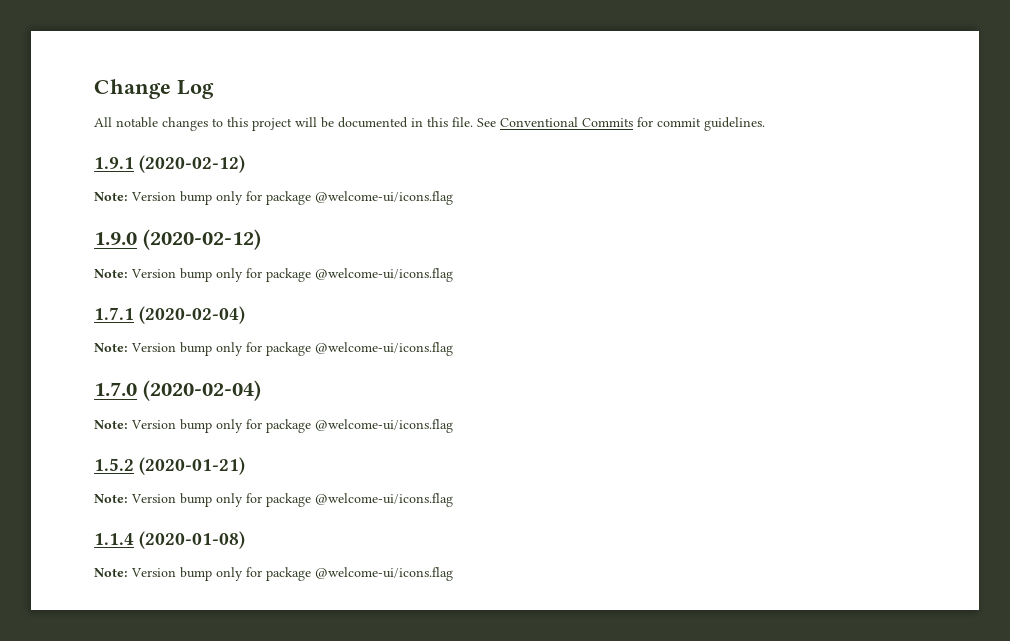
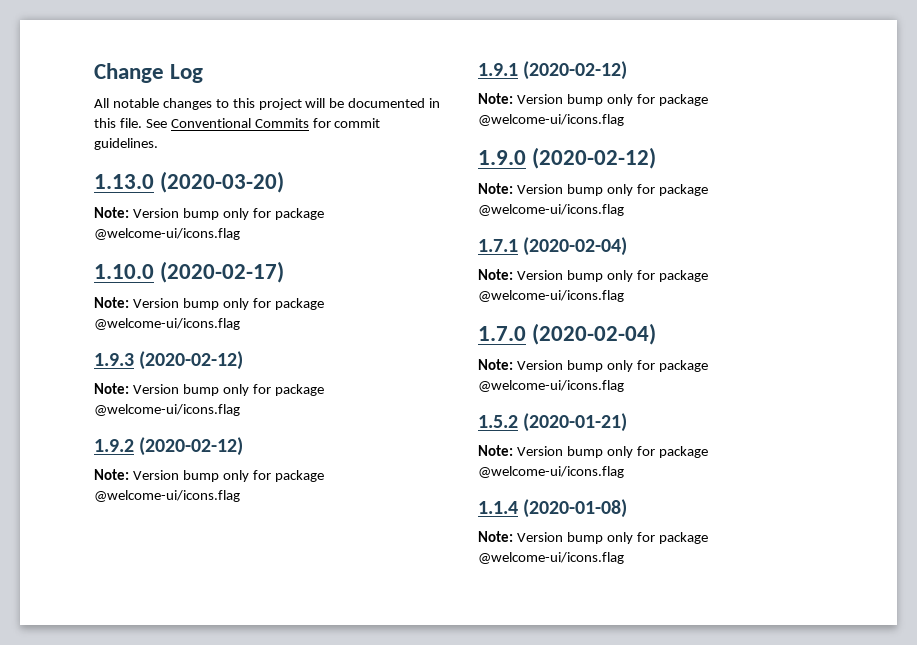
(765, 124) none -> [94,171,285,193] [94,207,324,220] [94,228,240,240] [94,261,285,283] [94,297,324,310] [94,318,240,330] [94,351,244,370] [94,383,324,396] [94,404,240,416] [94,437,244,456] [94,469,324,482] [94,490,240,502] // 1.13.0 (2020-03-20) // Note: Version bump only for package @welcome-ui/icons.flag // 1.10.0 (2020-02-17) // Note: Version bump only for package @welcome-ui/icons.flag // 1.9.3 (2020-02-12) // Note: Version bump only for package @welcome-ui/icons.flag // 1.9.2 (2020-02-12) // Note: Version bump only for package @welcome-ui/icons.flag

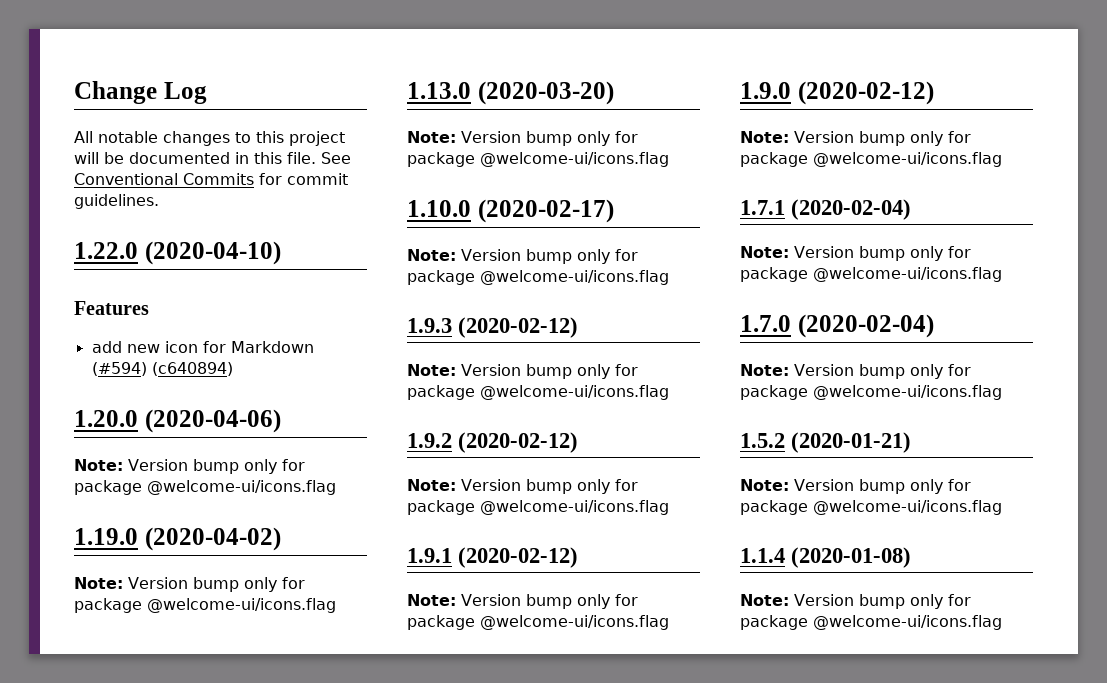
(158, 144) none -> [74,241,281,265] [74,301,149,315] [91,341,314,353] [91,362,233,376] [74,409,281,433] [74,459,305,474] [74,480,336,495] [74,527,281,551] [74,577,305,592] [74,598,336,613] // 1.22.0 (2020-04-10) // Features // add new icon for Markdown (#594) (c640894) // 1.20.0 (2020-04-06) // Note: Version bump only for package @welcome-ui/icons.flag // 1.19.0 (2020-04-02) // Note: Version bump only for package @welcome-ui/icons.flag

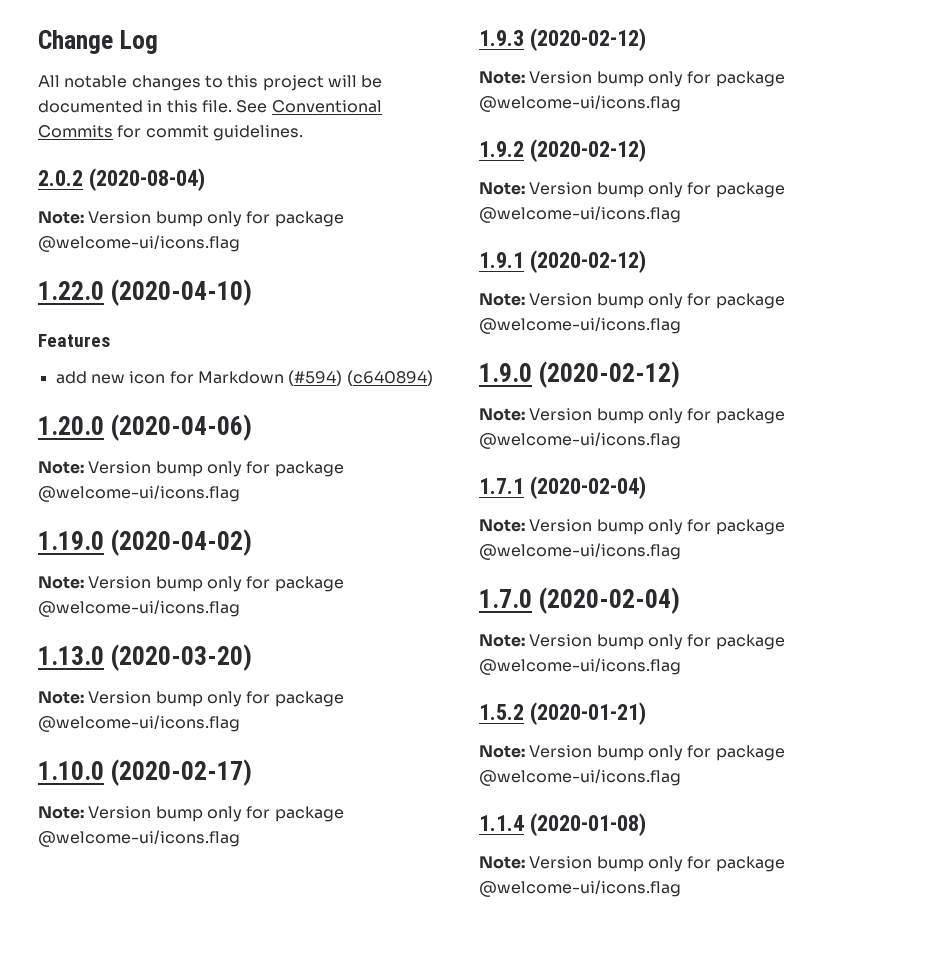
(159, 201) none -> [38,168,205,191] [38,211,344,227] [38,235,240,252] // 2.0.2 (2020-08-04) // Note: Version bump only for package @welcome-ui/icons.flag

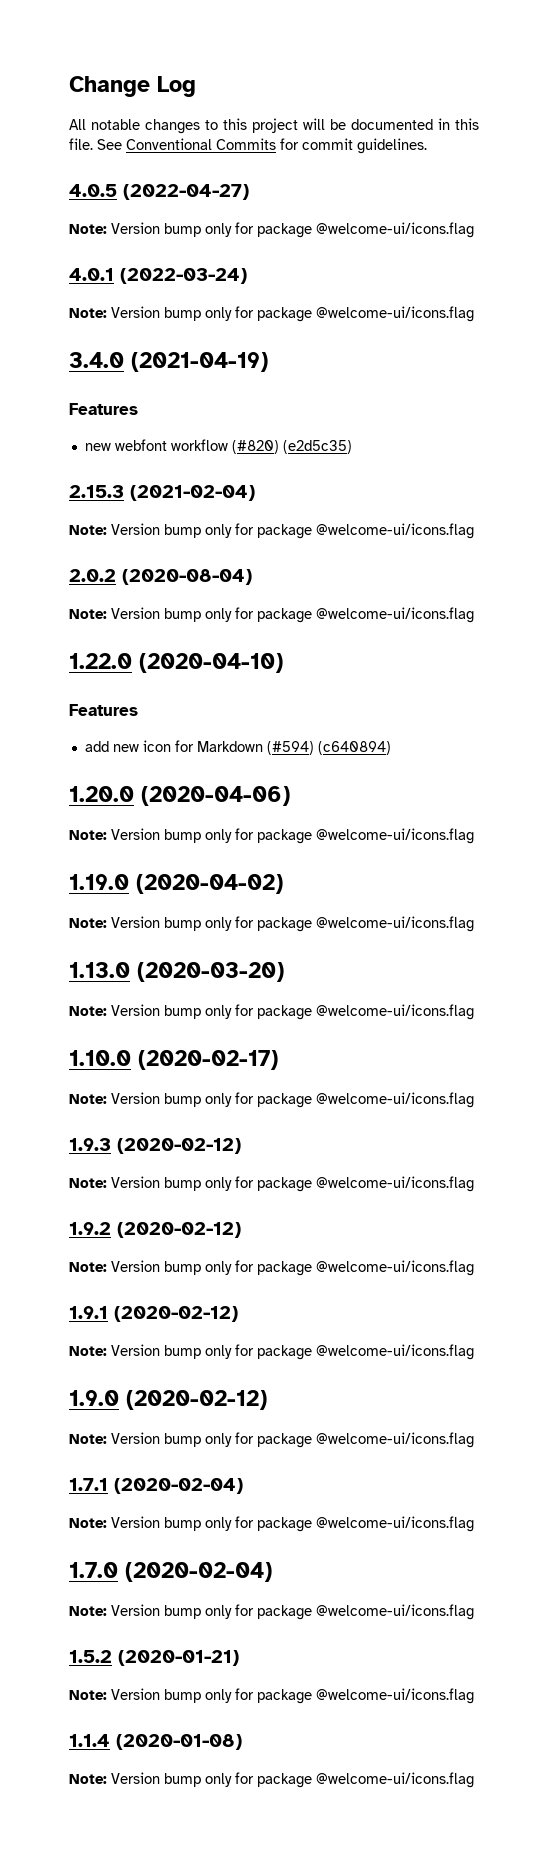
(303, 133) none -> [69,184,249,200] [69,222,474,238] [69,268,247,284] [69,306,474,322] [69,352,268,372] [69,403,138,415] [84,439,352,454] [69,485,255,501] [69,523,474,539] // 4.0.5 (2022-04-27) // Note: Version bump only for package @welcome-ui/icons.flag // 4.0.1 (2022-03-24) // Note: Version bump only for package @welcome-ui/icons.flag // 3.4.0 (2021-04-19) // Features // new webfont workflow (#820) (e2d5c35) // 2.15.3 (2021-02-04) // Note: Version bump only for package @welcome-ui/icons.flag

